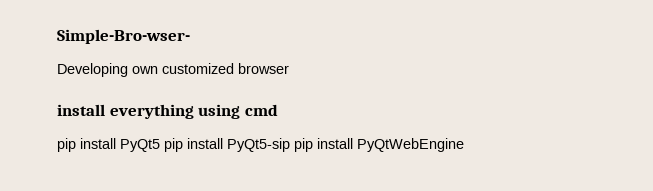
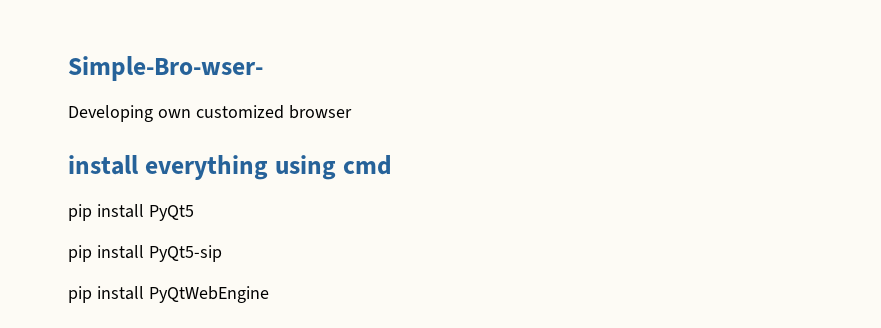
(160, 145) none -> (194, 213) //
(290, 145) none -> (222, 253) //

